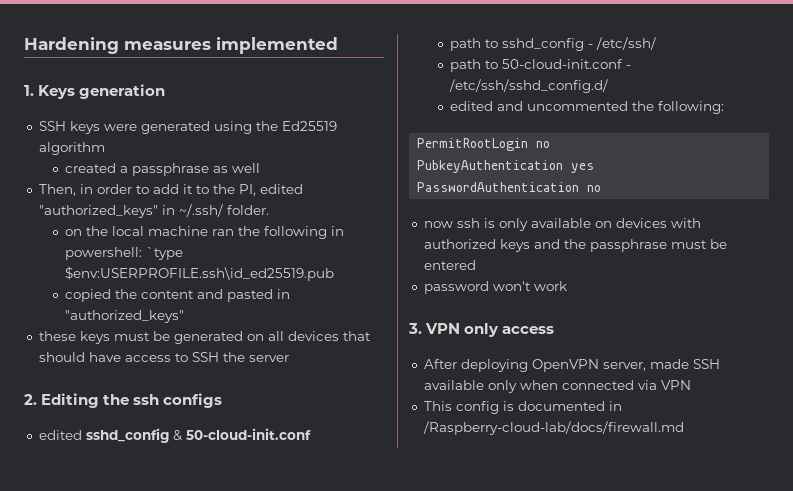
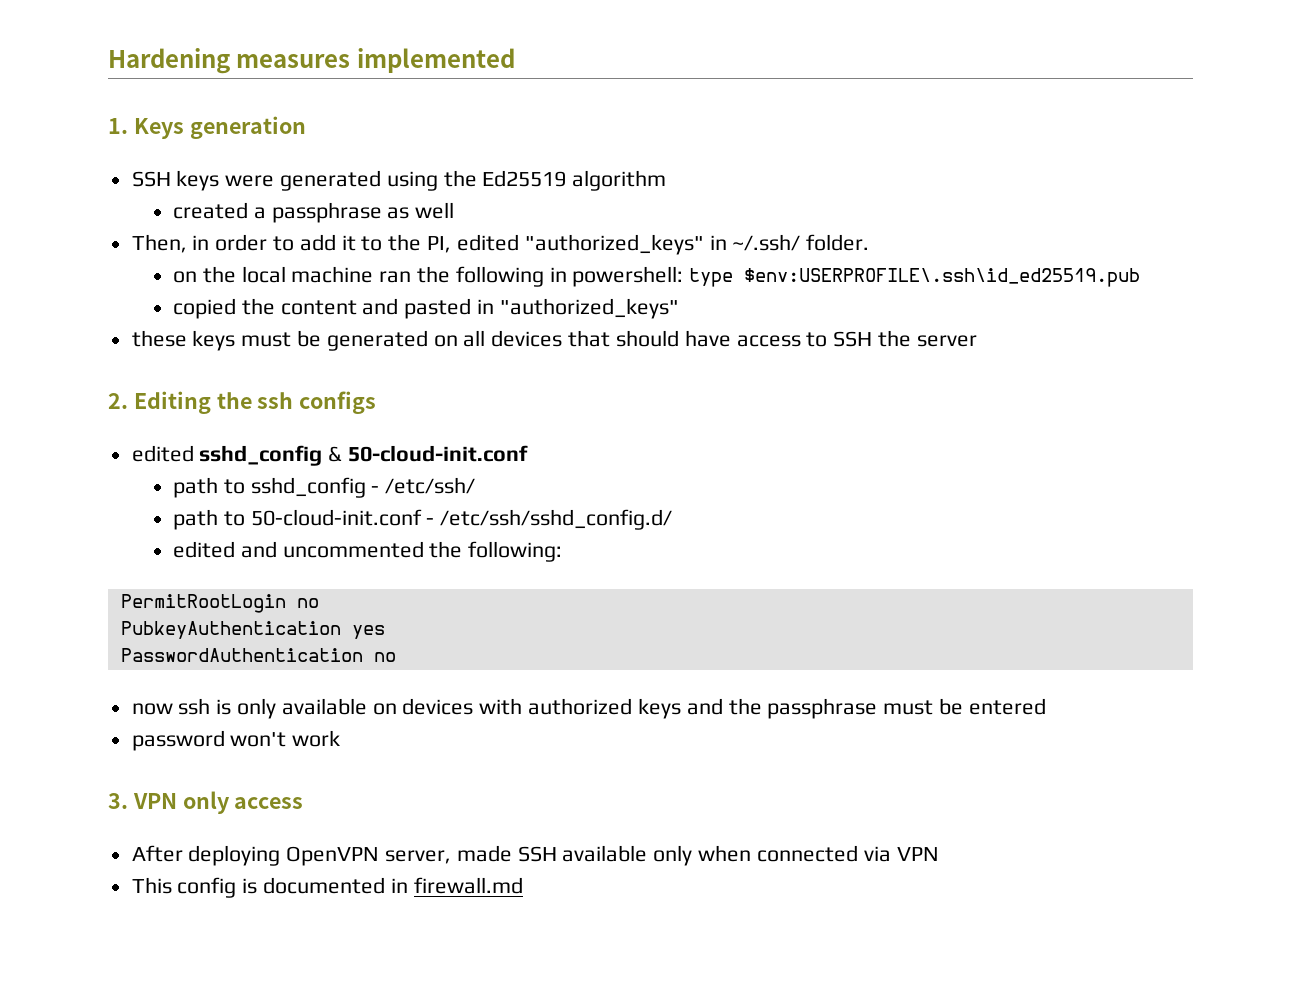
[145,247,183,260] [64,266,334,281] `type $env:USERPROFILE.ssh\id_ed25519.pub -> [689,268,1141,287] type $env:USERPROFILE\.ssh\id_ed25519.pub
[422,421,684,435] /Raspberry-cloud-lab/docs/firewall.md -> [413,877,523,894] firewall.md

